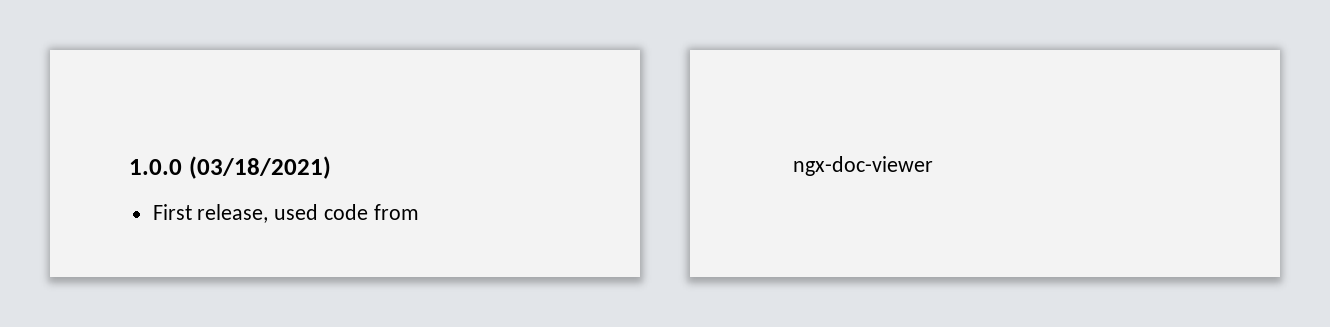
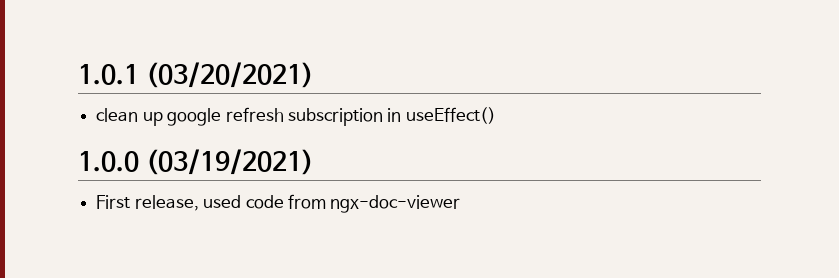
[129,156,331,179] 1.0.0 (03/18/2021) -> [78,62,315,88] [96,107,496,126] [78,149,315,175] 1.0.1 (03/20/2021) // clean up google refresh subscription in useEffect() // 1.0.0 (03/19/2021)

